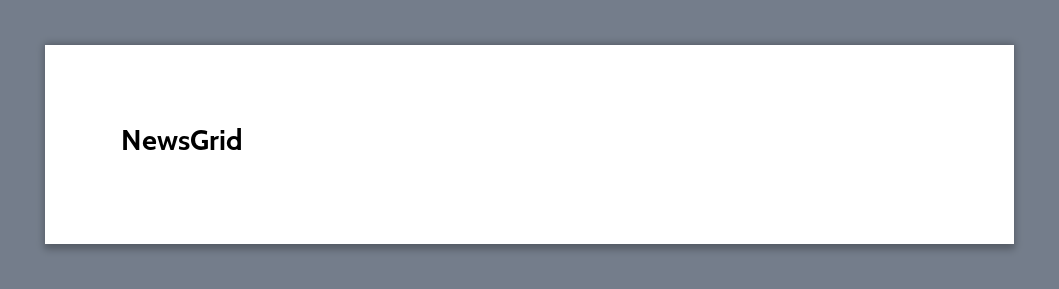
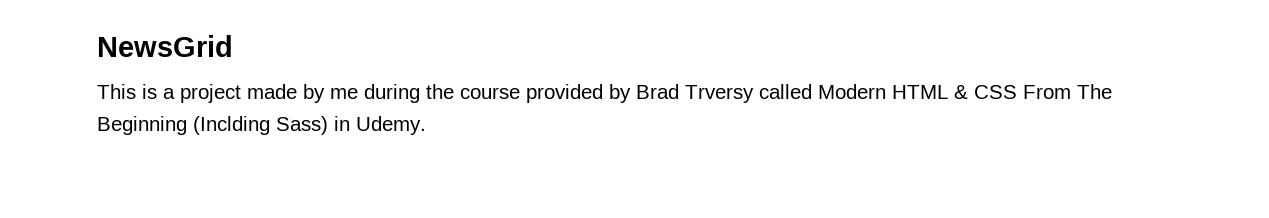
(243, 139) none -> [97,84,1112,103] [97,116,426,135] // This is a project made by me during the course provided by Brad Trversy called Modern HTML & CSS From The Beginning (Inclding Sass) in Udemy.

